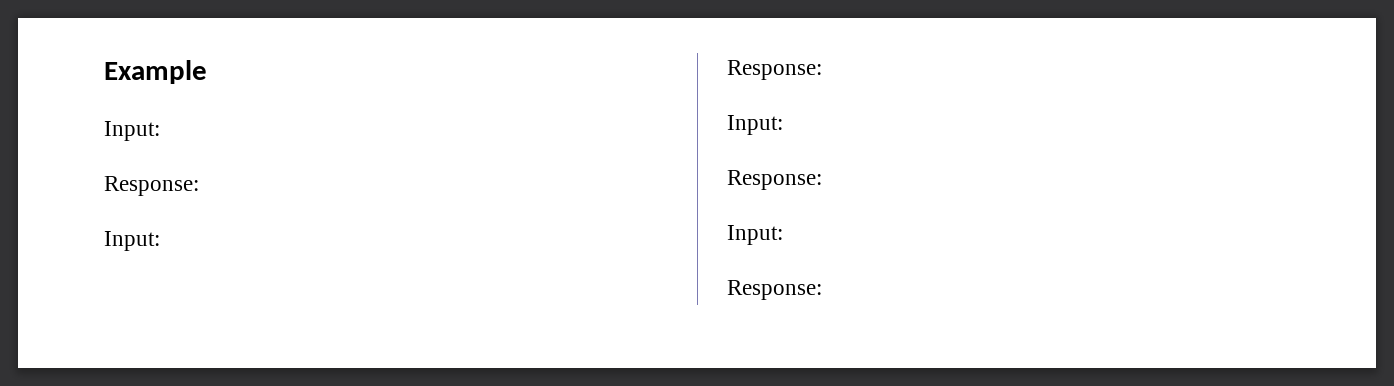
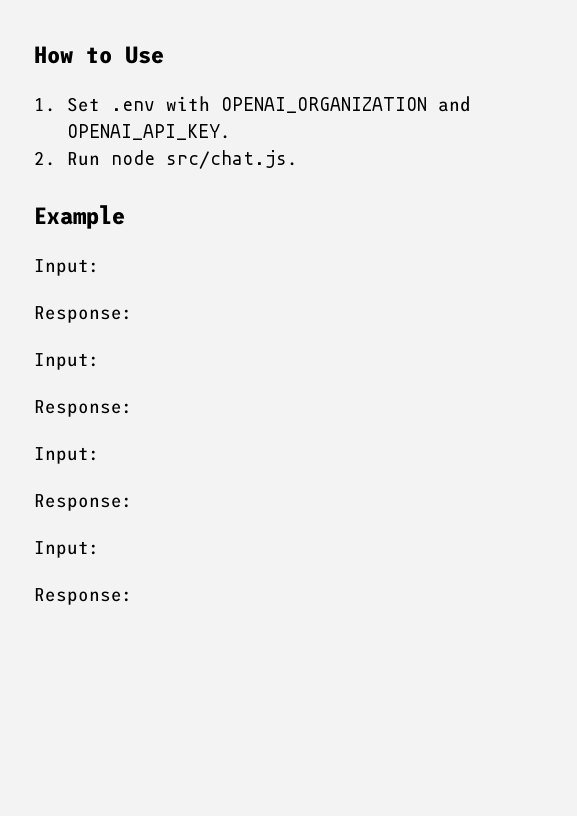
(104, 72) none -> [34,46,164,64] [34,96,471,113] [66,124,231,140] [34,150,298,169] How to Use // 1. Set .env with OPENAI_ORGANIZATION and OPENAI_API_KEY. // 2. Run node src/chat.js. //

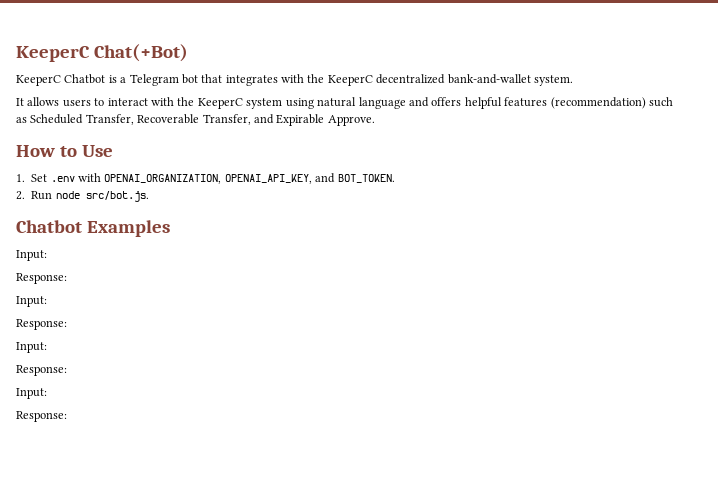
(34, 55) none -> [16,44,188,62] [16,74,573,86] [16,97,673,109] [16,114,375,126] KeeperC Chat(+Bot) // KeeperC Chatbot is a Telegram bot that integrates with the KeeperC decentralized bank-and-wallet system. // It allows users to interact with the KeeperC system using natural language and offers helpful features (recommendation) such as Scheduled Transfer, Recoverable Transfer, and Expirable Approve. //
[220,96,471,113] [66,124,231,140] OPENAI_ORGANIZATION and OPENAI_API_KEY. -> [104,173,395,184] OPENAI_ORGANIZATION, OPENAI_API_KEY, and BOT_TOKEN.
[165,150,298,169] [34,205,125,229] src/chat.js. // Example -> [85,191,149,202] [16,220,170,237] src/bot.js. // Chatbot Examples

